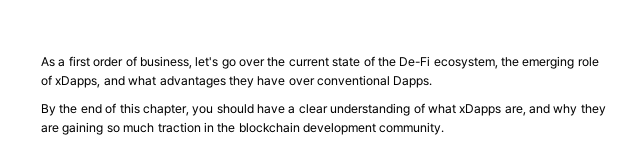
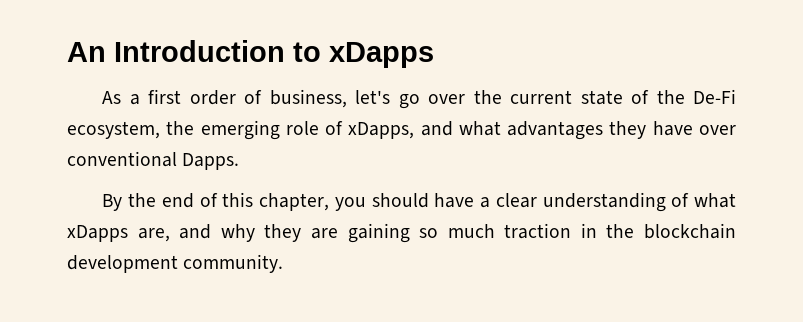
(41, 62) none -> [67,40,434,68] An Introduction to xDapps //

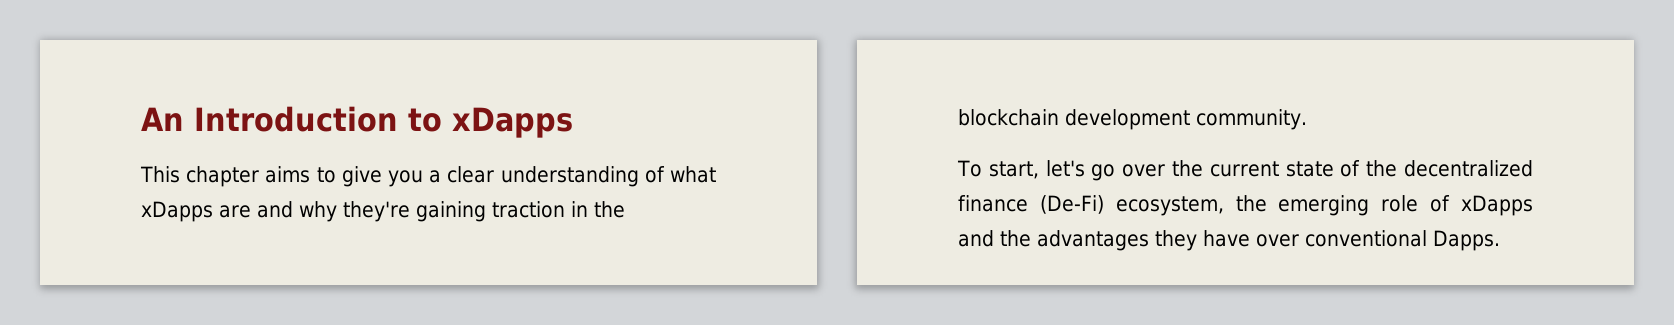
[102,89,347,108] As a first order of business, -> [140,166,716,187] [141,201,625,222] [958,109,1307,130] [957,160,1039,179] This chapter aims to give you a clear understanding of what xDapps are and why they're gaining traction in the blockchain development community. // To start,
[693,89,736,104] De-Fi -> [1404,160,1533,177] [958,195,1104,214] decentralized finance (De-Fi)
[348,121,501,139] xDapps, and what -> [1461,195,1533,216] [958,230,1031,247] xDapps and the
[102,192,736,212] [67,223,736,243] [67,254,284,273] // By the end of this chapter, you should have a clear understanding of what xDapps are, and why they are gaining so much traction in the blockchain development community. -> (1500, 240) none

